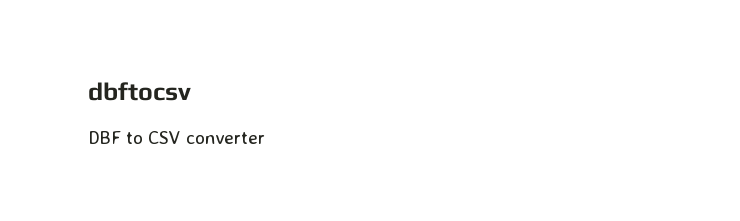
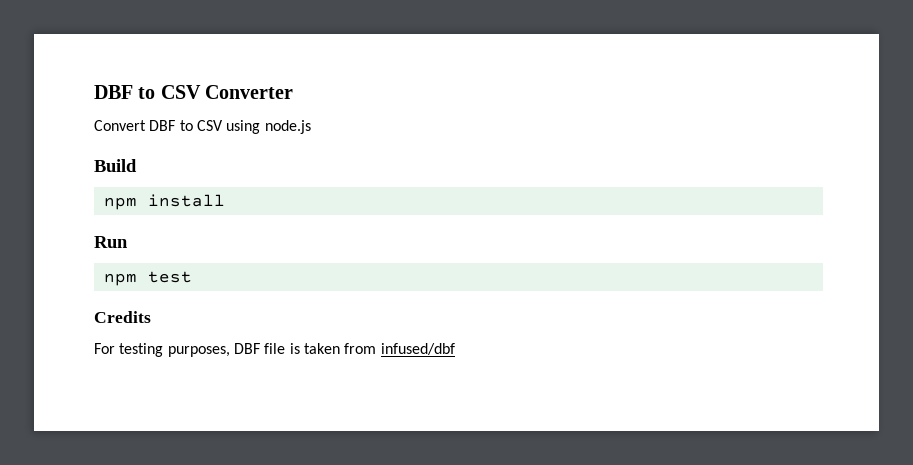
[88,82,191,101] [88,131,266,144] dbftocsv // DBF to CSV converter -> [94,85,294,99] [94,120,311,134] [94,159,137,172] [103,194,225,210] [94,236,128,248] [103,271,192,286] [94,311,151,323] [94,343,455,357] DBF to CSV Converter // Convert DBF to CSV using node.js // Build // npm install // Run // npm test // Credits // For testing purposes, DBF file is taken from infused/dbf

